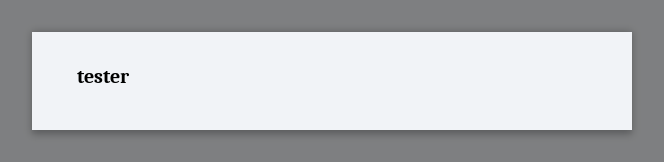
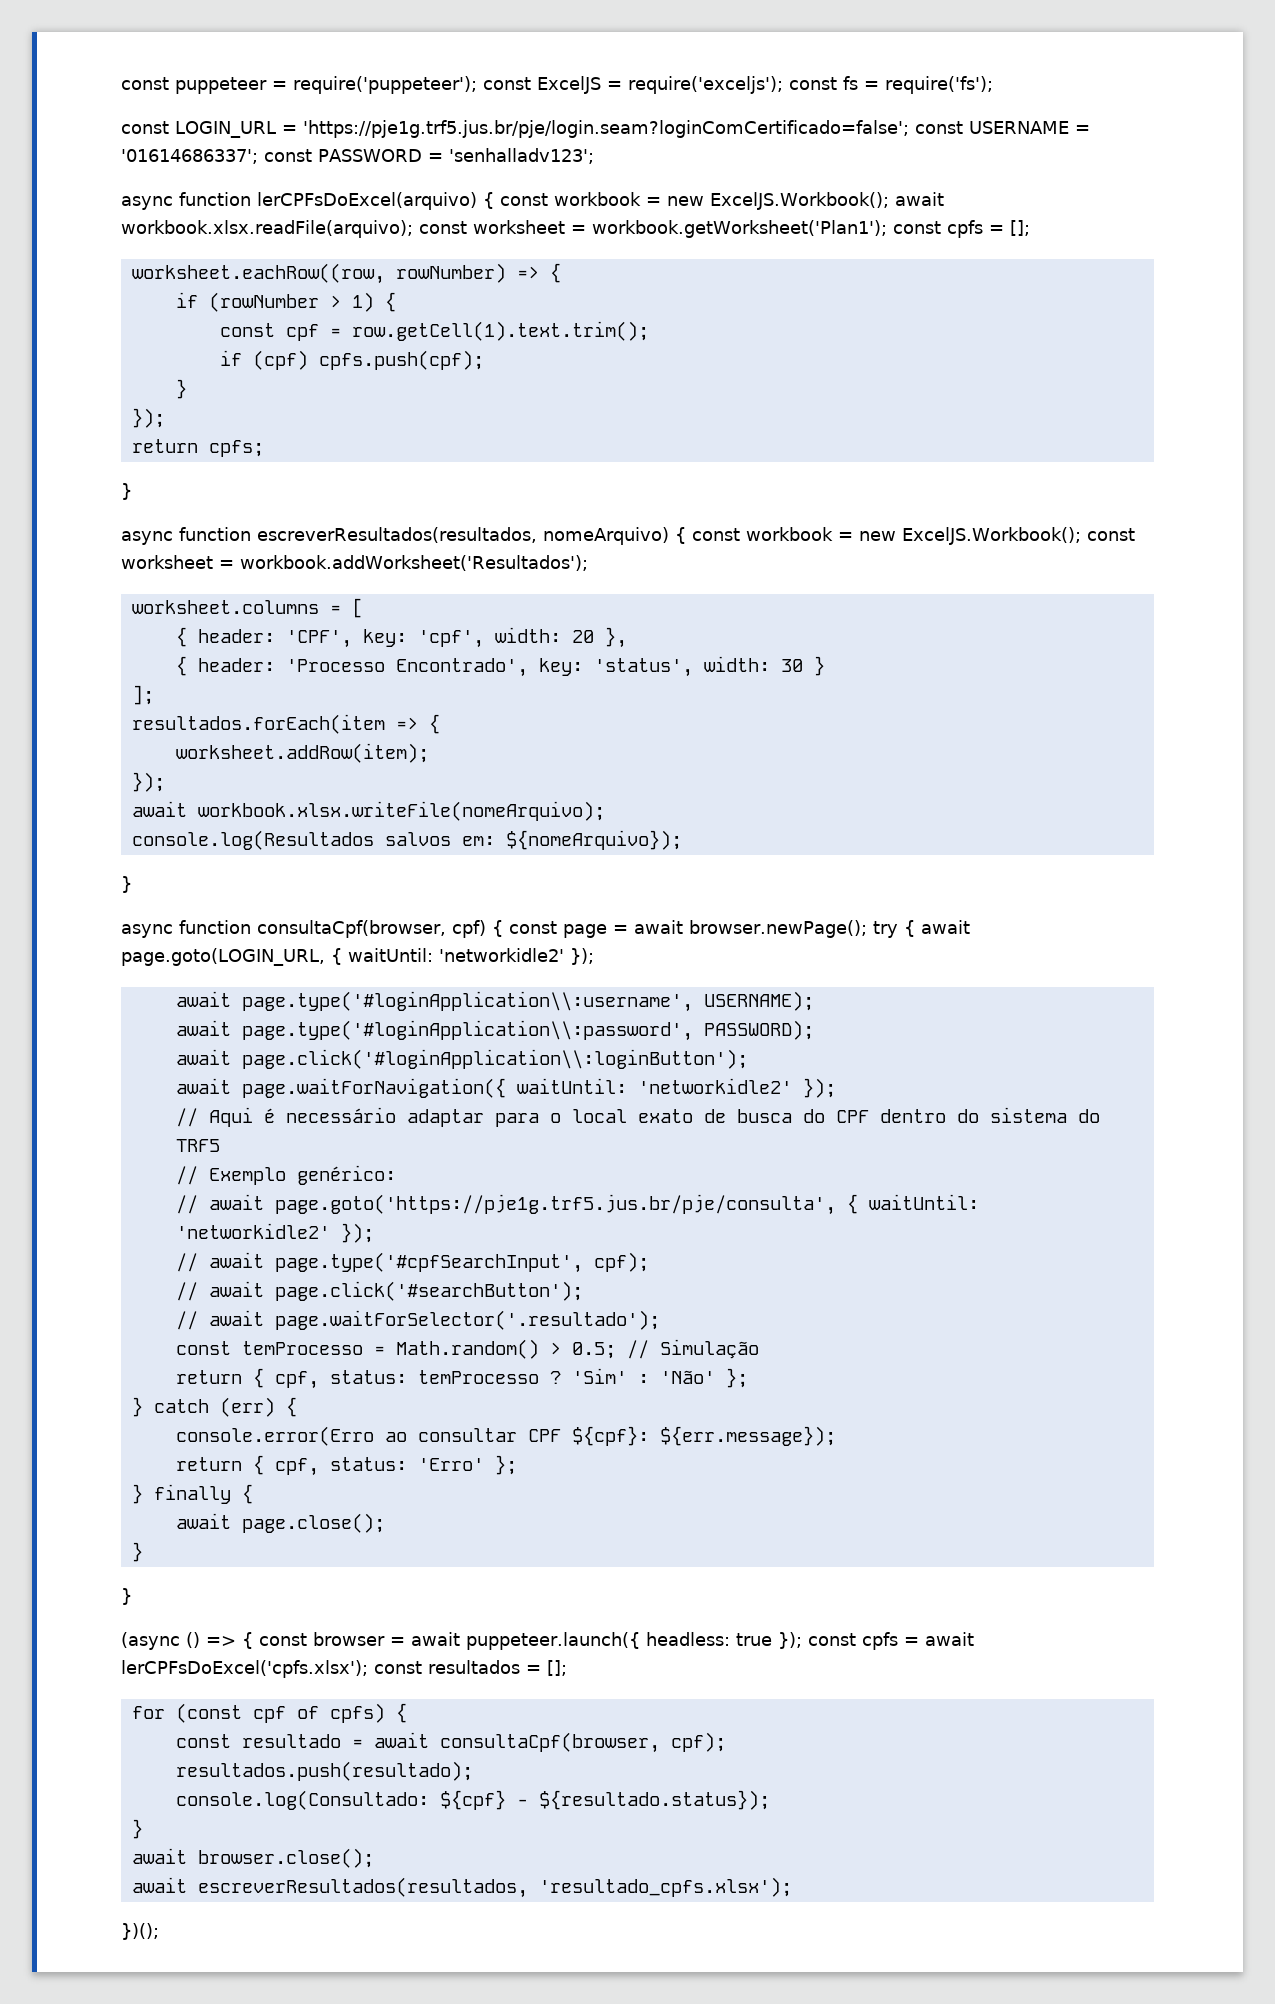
[77,71,130,83] tester -> [121,76,993,94] [121,120,1090,138] [121,148,594,164] [121,192,944,210] [121,220,1030,238] [131,263,561,284] [175,292,396,312] [219,321,649,341] [219,350,484,370] [175,379,187,399] [131,408,165,428] [131,439,264,457] [121,483,132,500] [121,527,1135,545] [121,555,588,571] [131,598,363,618] [175,627,627,648] [175,656,825,677] [131,685,154,705] [131,714,440,734] [175,743,429,763] [131,772,165,792] [131,801,605,821] [131,830,682,850] [121,876,132,893] [121,920,970,938] [121,948,594,966] [175,991,814,1012] [175,1020,814,1041] [175,1049,748,1069] [175,1078,836,1098] [175,1107,1100,1127] [175,1139,220,1152] [175,1165,396,1185] [175,1194,979,1215] [175,1223,374,1243] [175,1252,649,1273] [175,1281,583,1301] [175,1310,660,1330] [175,1339,759,1359] [175,1368,748,1389] [131,1397,297,1417] [175,1426,836,1446] [175,1455,517,1476] [131,1484,253,1504] [175,1513,385,1533] [131,1542,143,1562] [121,1588,132,1605] [121,1632,974,1650] [121,1660,567,1678] [131,1703,407,1723] [175,1732,726,1753] [175,1761,473,1781] [175,1790,770,1810] [131,1819,143,1839] [131,1848,374,1868] [131,1877,792,1898] [121,1923,159,1940] const puppeteer = require('puppeteer'); const ExcelJS = require('exceljs'); const fs = require('fs'); // const LOGIN_URL = 'https://pje1g.trf5.jus.br/pje/login.seam?loginComCertificado=false'; const USERNAME = '01614686337'; const PASSWORD = 'senhalladv123'; // async function lerCPFsDoExcel(arquivo) { const workbook = new ExcelJS.Workbook(); await workbook.xlsx.readFile(arquivo); const worksheet = workbook.getWorksheet('Plan1'); const cpfs = []; // worksheet.eachRow((row, rowNumber) => { // if (rowNumber > 1) { // const cpf = row.getCell(1).text.trim(); // if (cpf) cpfs.push(cpf); // } // }); // return cpfs; // } // async function escreverResultados(resultados, nomeArquivo) { const workbook = new ExcelJS.Workbook(); const worksheet = workbook.addWorksheet('Resultados'); // worksheet.columns = [ // { header: 'CPF', key: 'cpf', width: 20 }, // { header: 'Processo Encontrado', key: 'status', width: 30 } // ]; // resultados.forEach(item => { // worksheet.addRow(item); // }); // await workbook.xlsx.writeFile(nomeArquivo); // console.log(Resultados salvos em: ${nomeArquivo}); // } // async function consultaCpf(browser, cpf) { const page = await browser.newPage(); try { await page.goto(LOGIN_URL, { waitUntil: 'networkidle2' }); // await page.type('#loginApplication\\:username', USERNAME); // await page.type('#loginApplication\\:password', PASSWORD); // await page.click('#loginApplication\\:loginButton'); // await page.waitForNavigation({ waitUntil: 'networkidle2' }); // // Aqui é necessário adaptar para o local exato de busca do CPF dentro do sistema do TRF5 // // Exemplo genérico: // // await page.goto('https://pje1g.trf5.jus.br/pje/consulta', { waitUntil: 'networkidle2' }); // // await page.type('#cpfSearchInput', cpf); // // await page.click('#searchButton'); // // await page.waitForSelector('.resultado'); // const temProcesso = Math.random() > 0.5; // Simulação // return { cpf, status: temProcesso ? 'Sim' : 'Não' }; // } catch (err) { // console.error(Erro ao consultar CPF ${cpf}: ${err.message}); // return { cpf, status: 'Erro' }; // } finally { // await page.close(); // } // } // (async () => { const browser = await puppeteer.launch({ headless: true }); const cpfs = await lerCPFsDoExcel('cpfs.xlsx'); const resultados = []; // for (const cpf of cpfs) { // const resultado = await consultaCpf(browser, cpf); // resultados.push(resultado); // console.log(Consultado: ${cpf} - ${resultado.status}); // } // await browser.close(); // await escreverResultados(resultados, 'resultado_cpfs.xlsx'); // })();

